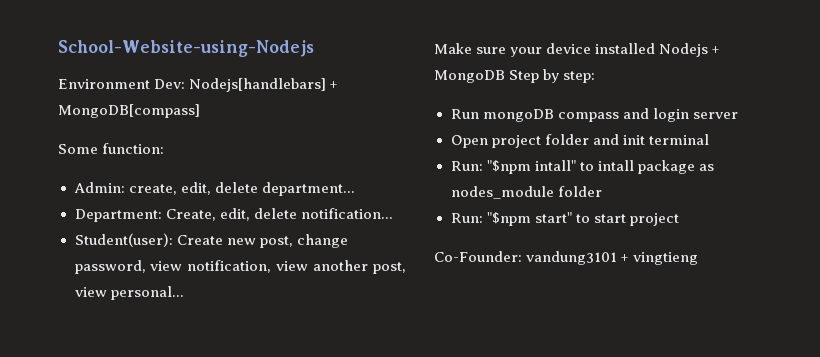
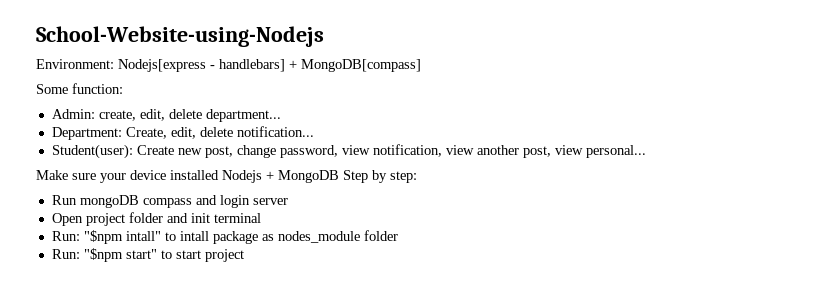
[58,78,327,92] Environment Dev: Nodejs[handlebars] -> [36,59,285,72] Environment: Nodejs[express - handlebars]
[434,251,699,265] // Co-Founder: vandung3101 + vingtieng -> (244, 255) none

